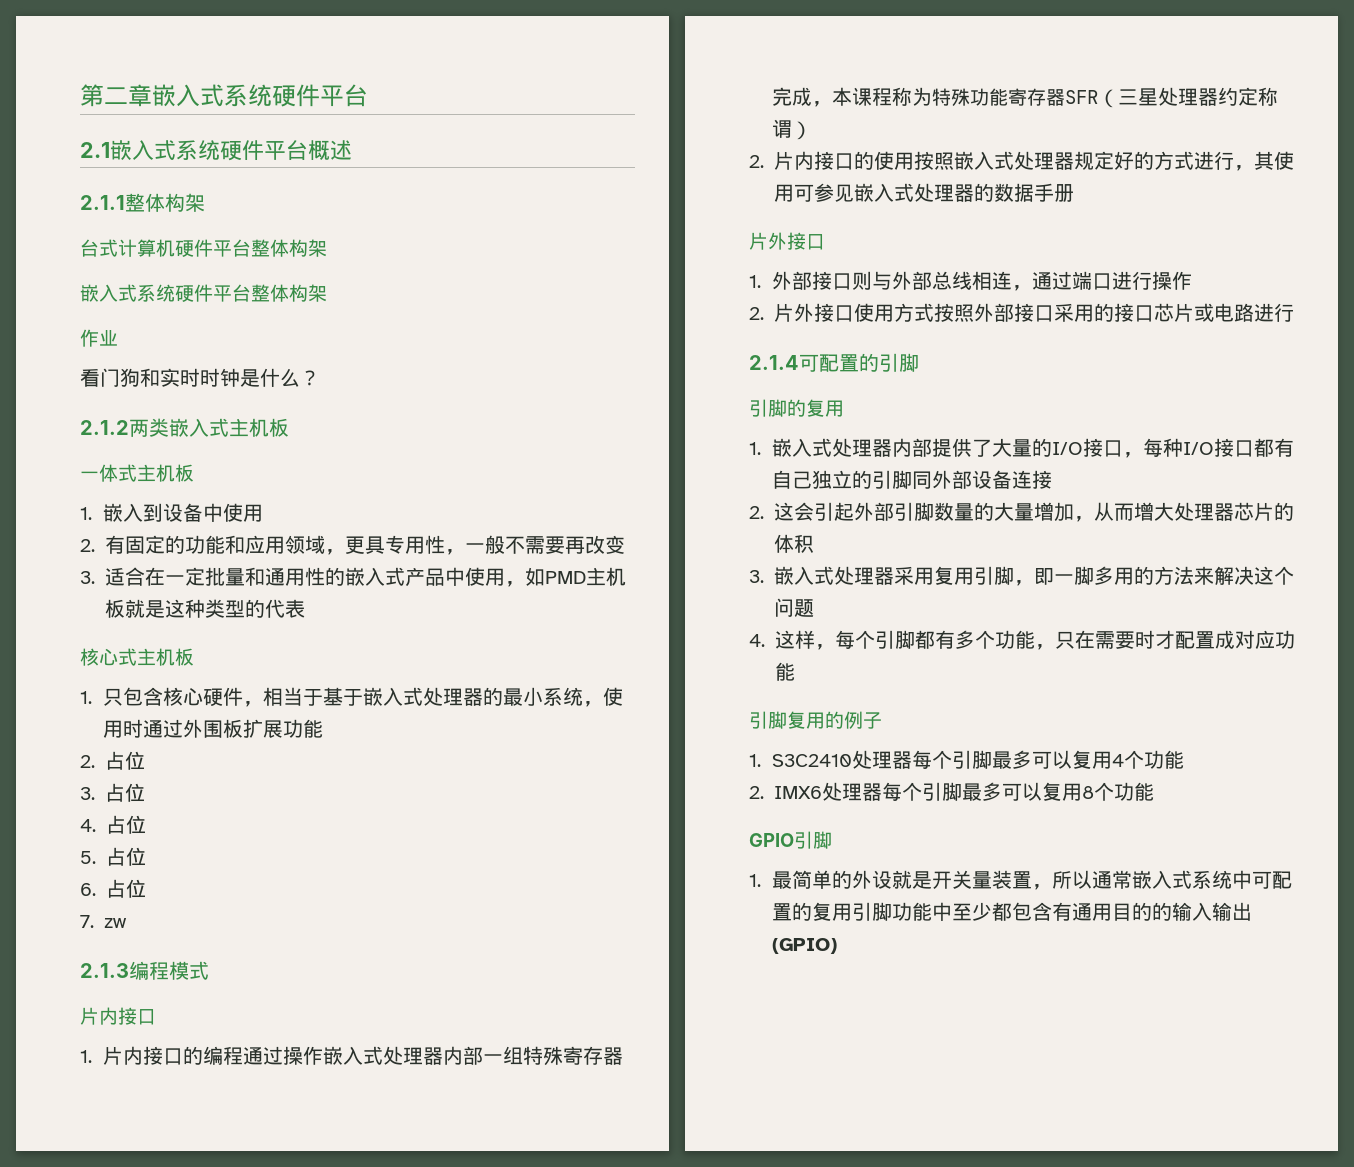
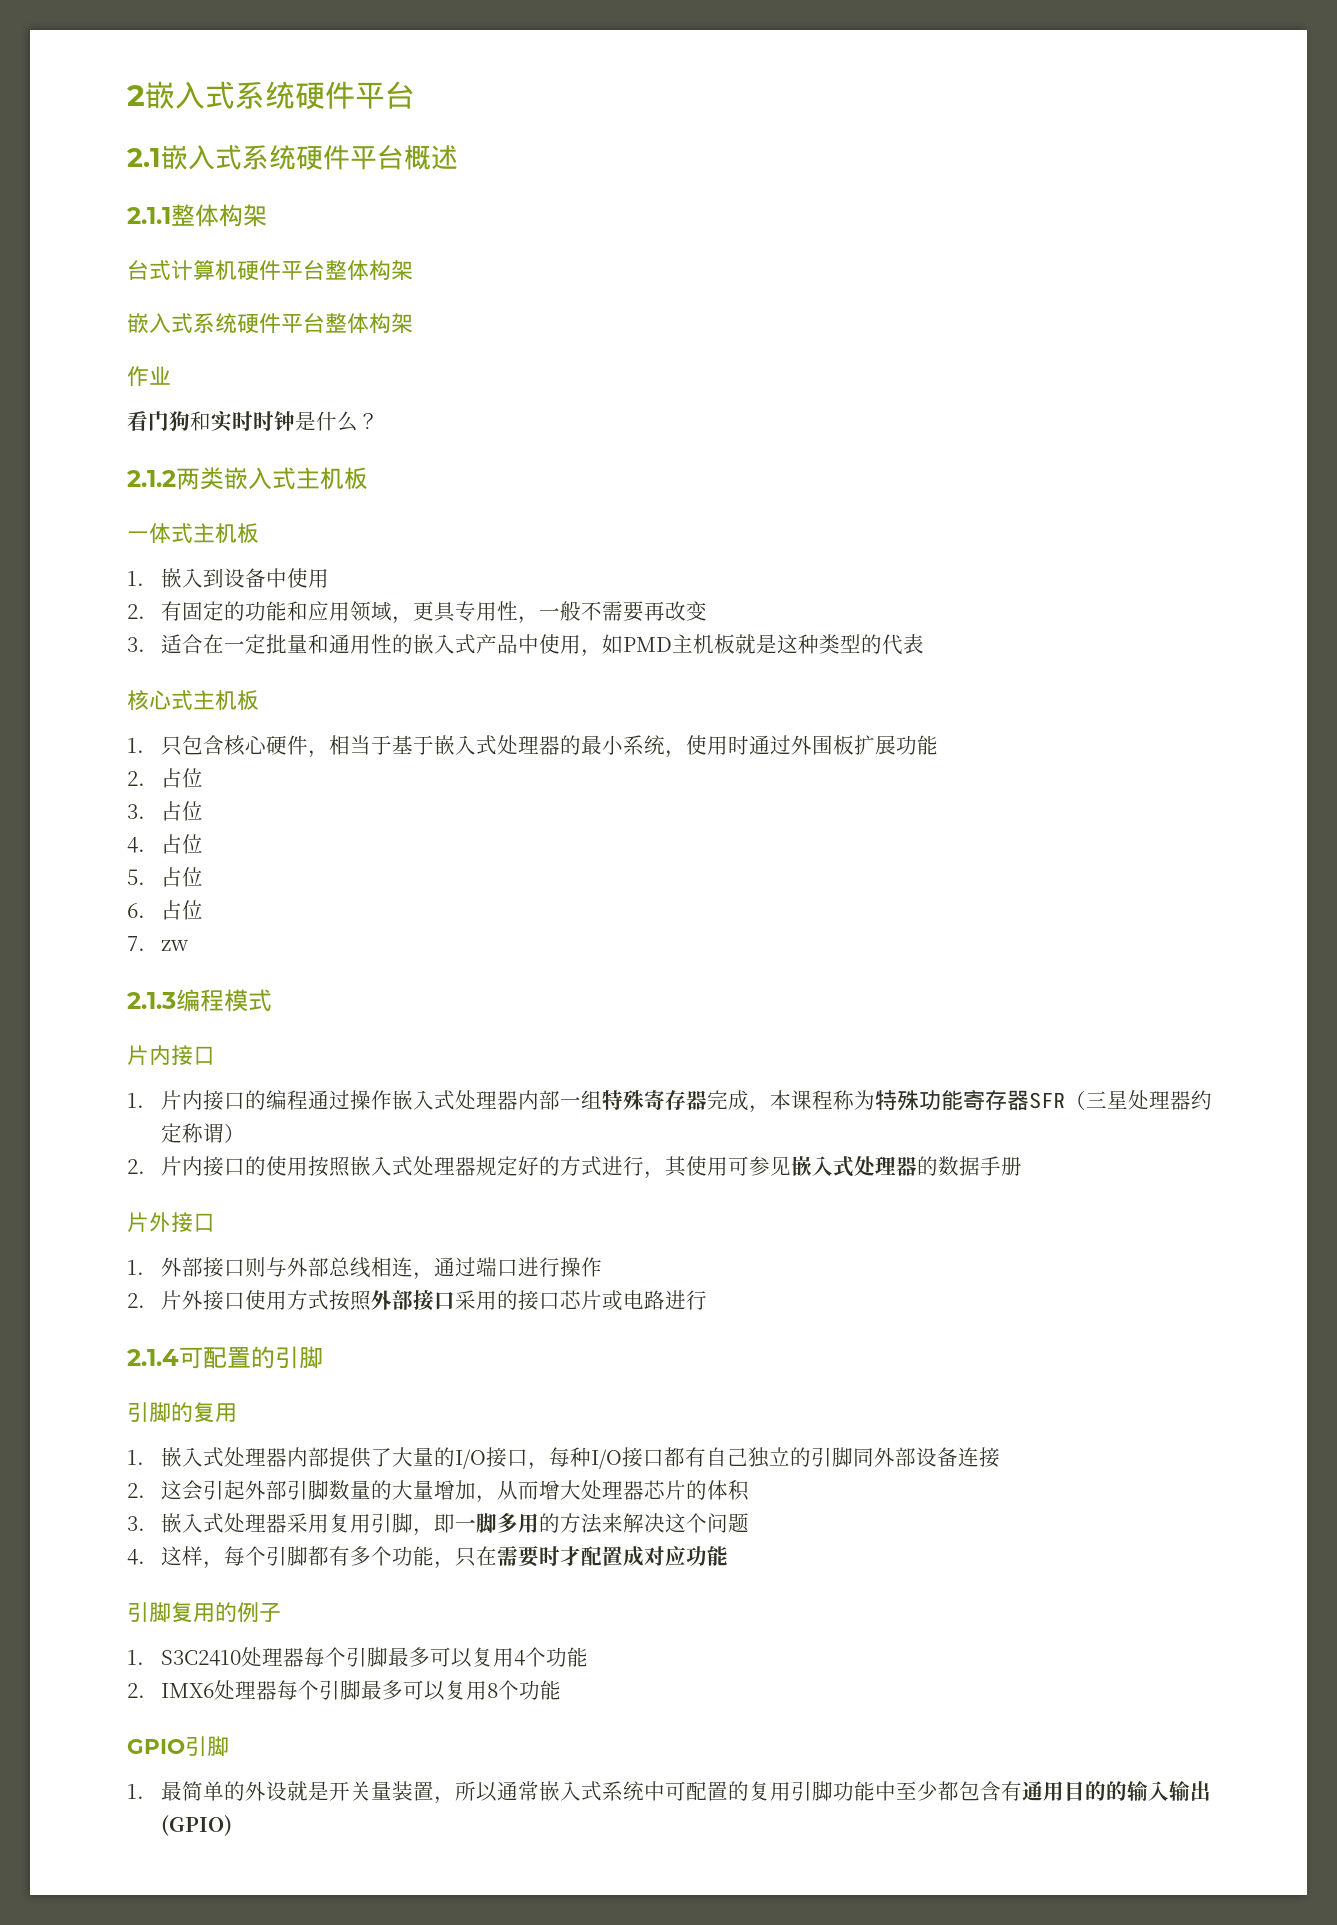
[80,84,152,107] 第二章 -> [127,85,145,106] 2

